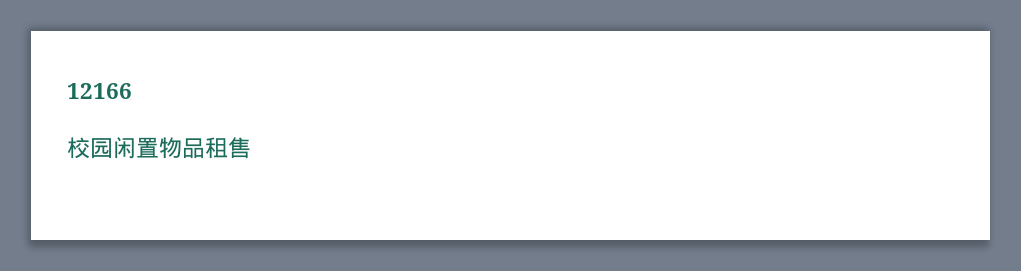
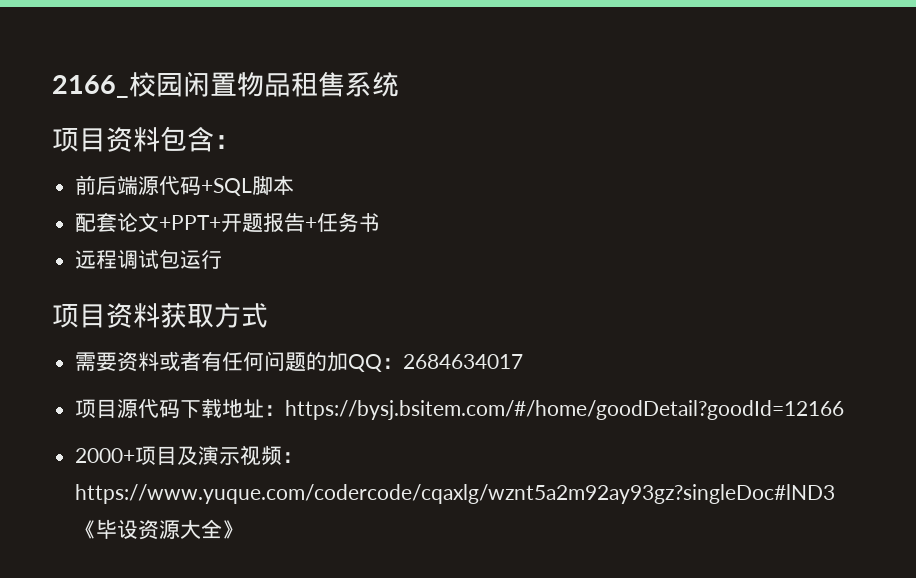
[67,83,132,99] 12166 // -> [52,75,129,98] 2166_
(251, 148) none -> [345,72,399,97] [52,126,241,152] [75,175,295,196] [75,212,381,233] [75,249,223,269] [52,303,268,328] [75,351,524,372] [75,399,845,420] [75,445,304,466] [75,484,836,504] [75,519,244,540] 系统 // 项目资料包含： // 前后端源代码+SQL脚本 // 配套论文+PPT+开题报告+任务书 // 远程调试包运行 // 项目资料获取方式 // 需要资料或者有任何问题的加QQ：2684634017 // 项目源代码下载地址：https://bysj.bsitem.com/#/home/goodDetail?goodId=12166 // 2000+项目及演示视频：https://www.yuque.com/codercode/cqaxlg/wznt5a2m92ay93gz?singleDoc#lND3《毕设资源大全》

